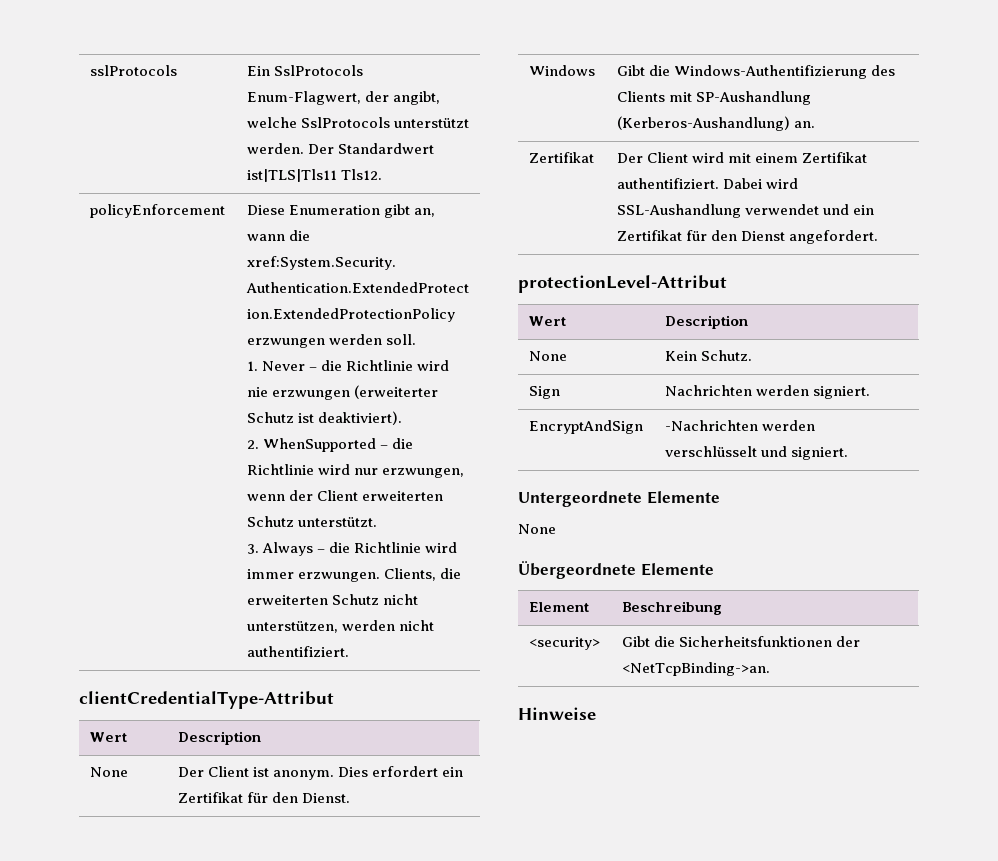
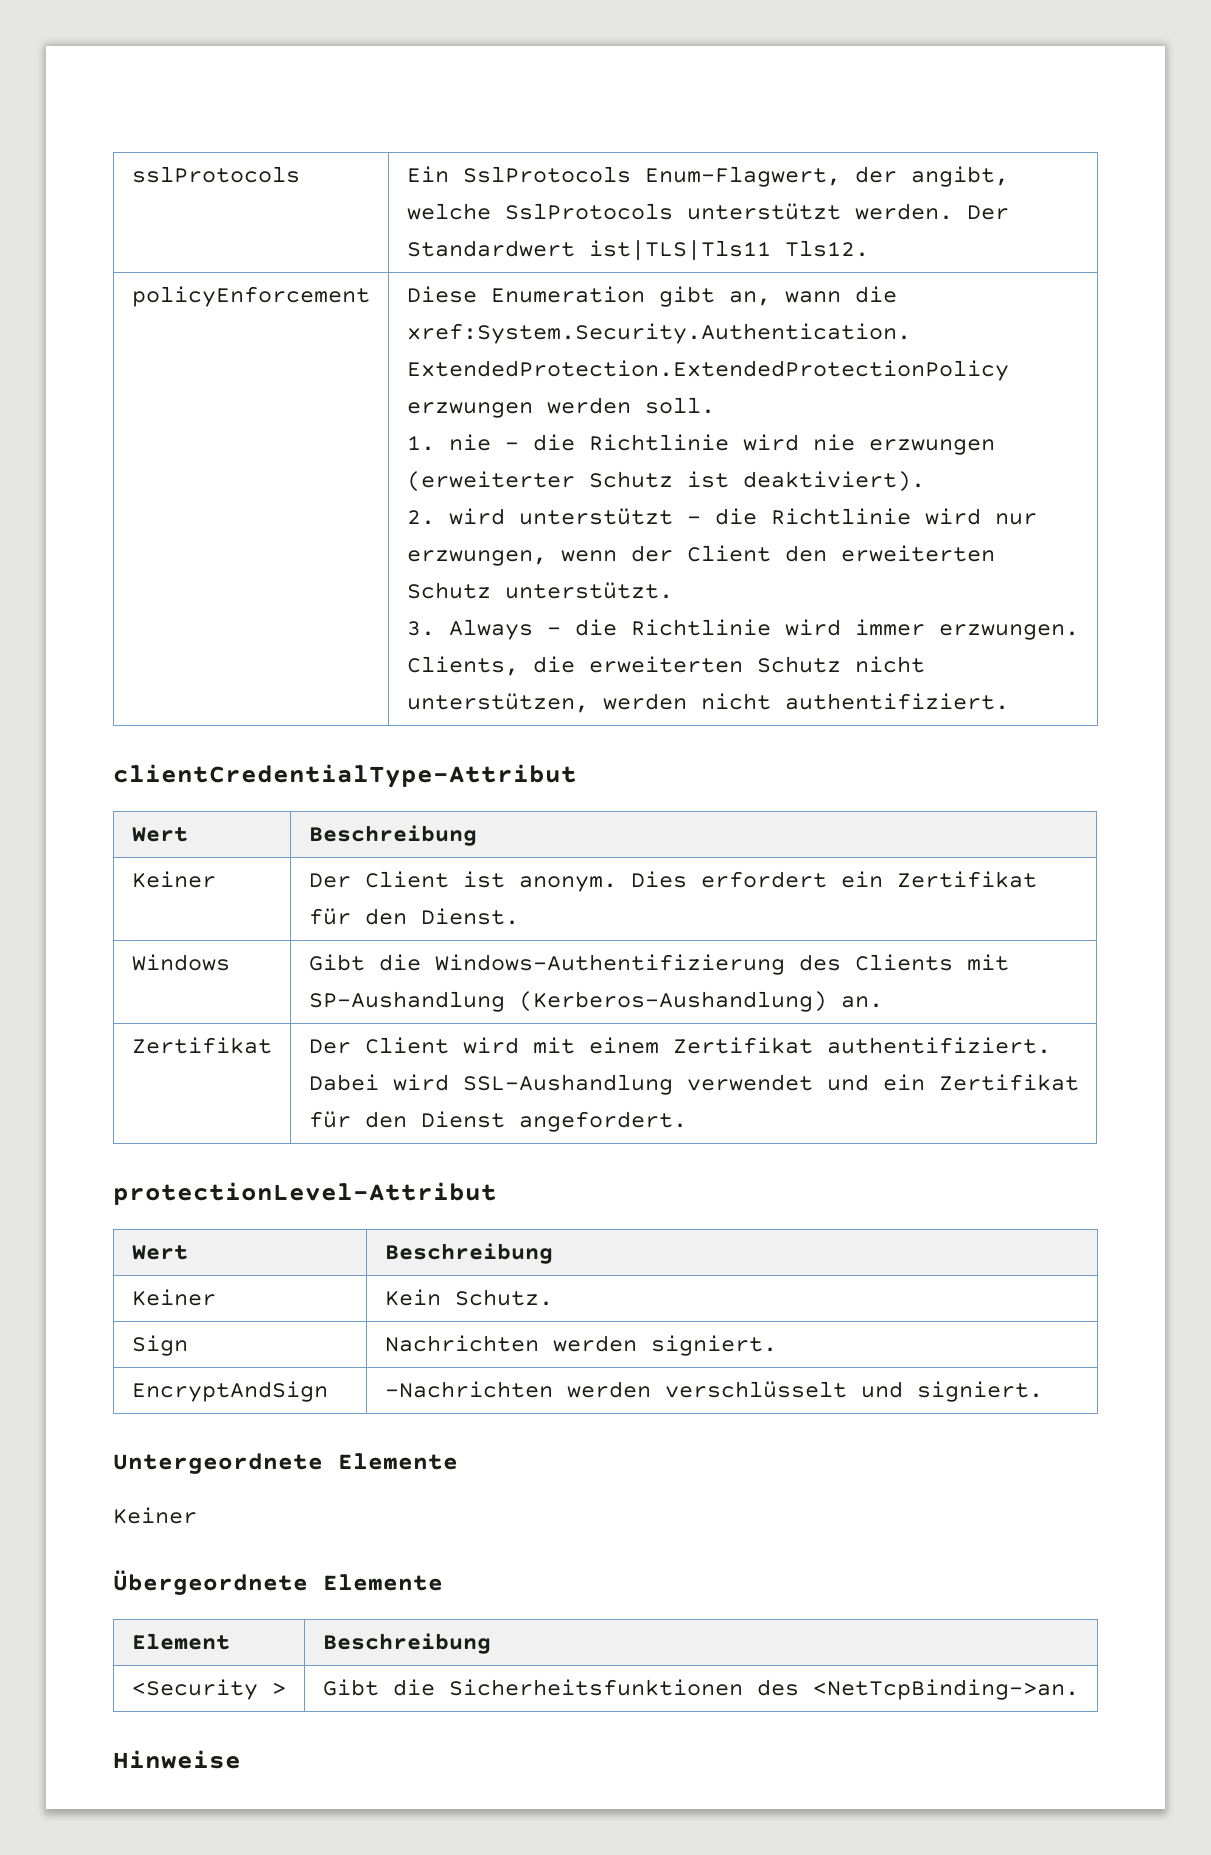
[261,361,305,371] Never -> [448,434,491,451] nie
[262,438,376,452] WhenSupported -> [448,508,673,525] wird unterstützt
(358, 495) none -> [784,545,827,562] den
[177,731,261,745] [89,767,128,777] Description // None -> [308,825,477,846] [131,871,216,888] Beschreibung // Keiner
[664,315,748,329] [528,351,567,361] Description // None -> [384,1243,553,1264] [131,1289,216,1306] Beschreibung // Keiner
[518,524,556,534] // None -> [113,1507,197,1524] // Keiner
[528,637,600,650] <security> -> [131,1679,286,1700] <Security >
[835,636,860,647] der -> [756,1679,799,1696] des

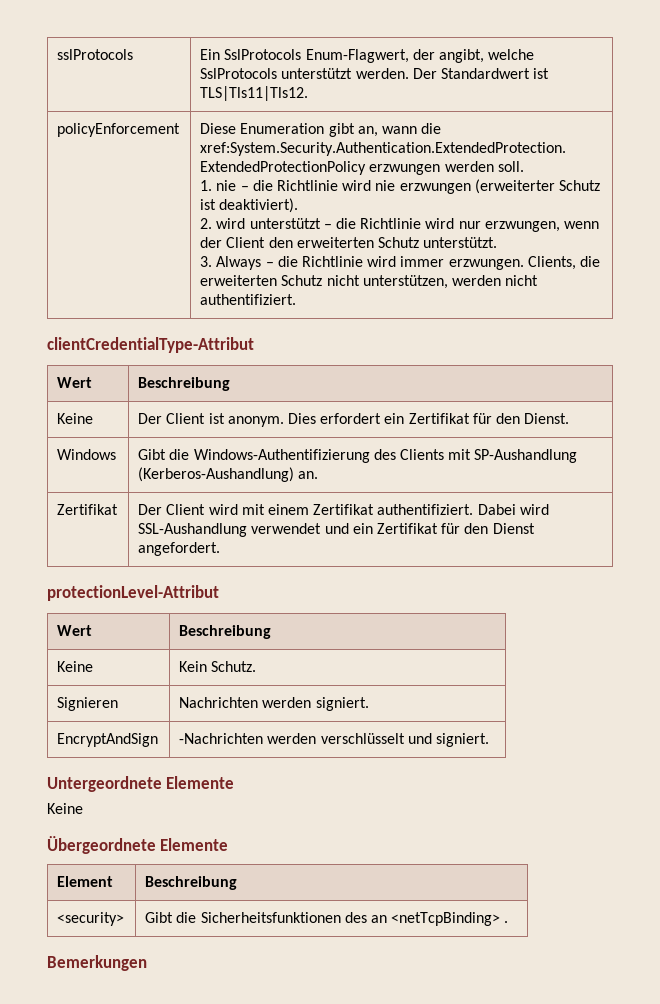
[588,240,869,261] ist|TLS|Tls11 Tls12. -> [533,68,550,79] [200,86,309,101] ist TLS|Tls11|Tls12.
[131,871,216,888] Keiner -> [57,413,94,424] Keine
[131,1289,216,1306] Keiner -> [57,661,94,672] Keine
[131,1335,188,1356] Sign -> [57,697,119,711] Signieren
[113,1507,197,1524] Keiner -> [47,803,83,814] Keine
[131,1679,286,1700] <Security > -> [57,912,125,926] <security>
[812,1679,1079,1700] [113,1750,241,1769] <NetTcpBinding->an. // Hinweise -> [371,912,509,926] [47,955,147,971] an <netTcpBinding> . // Bemerkungen

